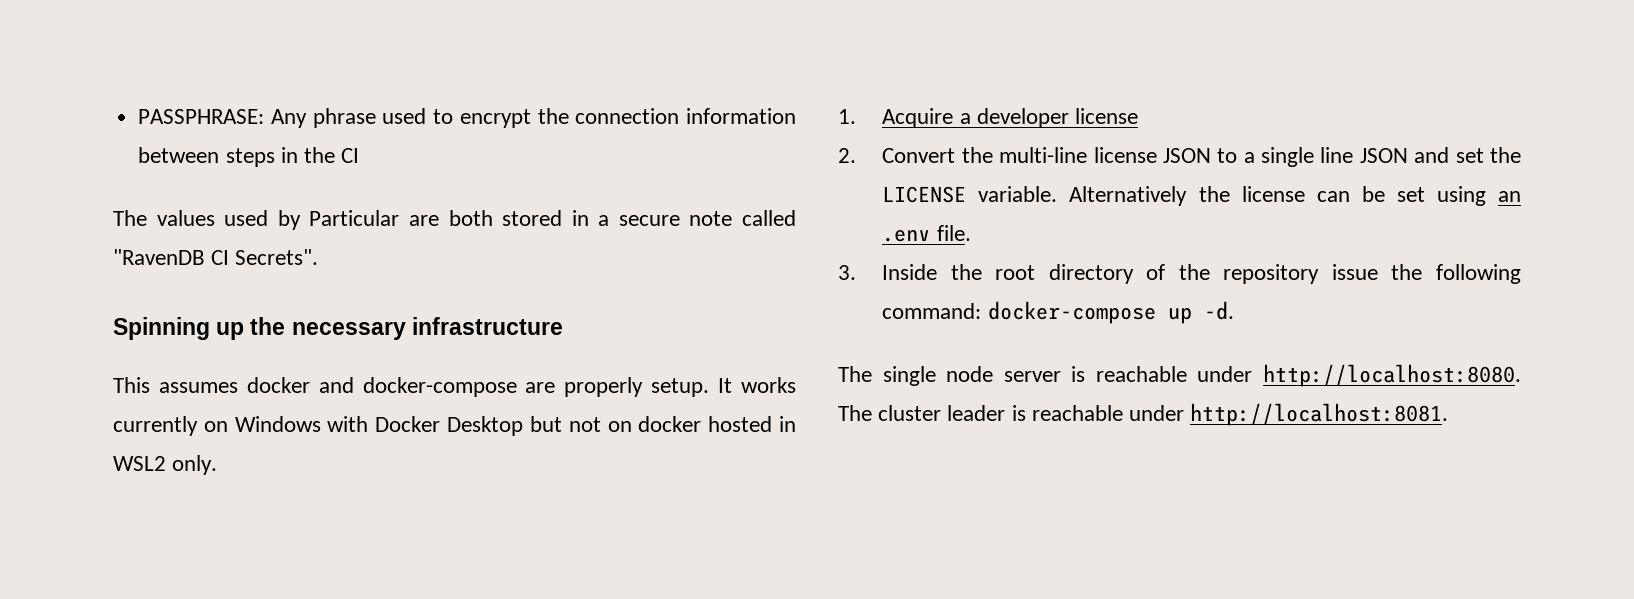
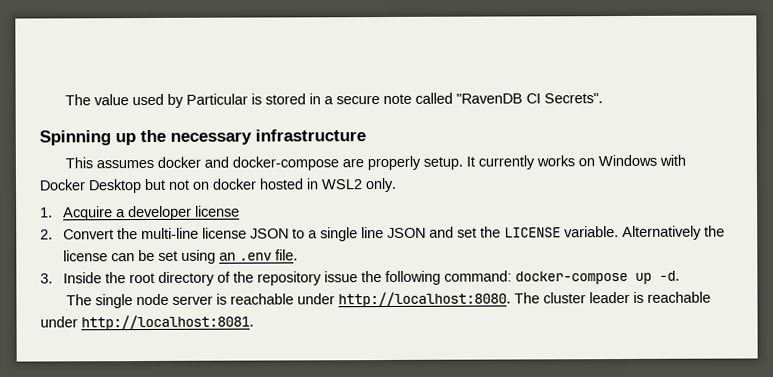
[138,108,796,128] [138,147,360,167] [113,210,215,226] PASSPHRASE: Any phrase used to encrypt the connection information between steps in the CI // The values -> [65,94,130,106] The value
[408,210,493,226] are both -> [251,93,263,105] is
[741,377,796,393] [113,416,198,436] works currently -> [478,155,576,170] currently works

